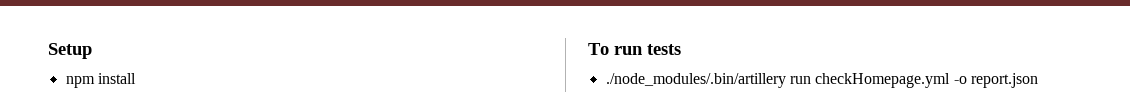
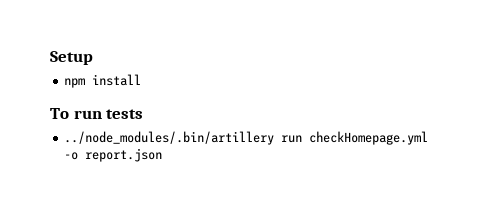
[605,73,786,88] ./node_modules/.bin/artillery -> [64,131,275,145] ../node_modules/.bin/artillery

